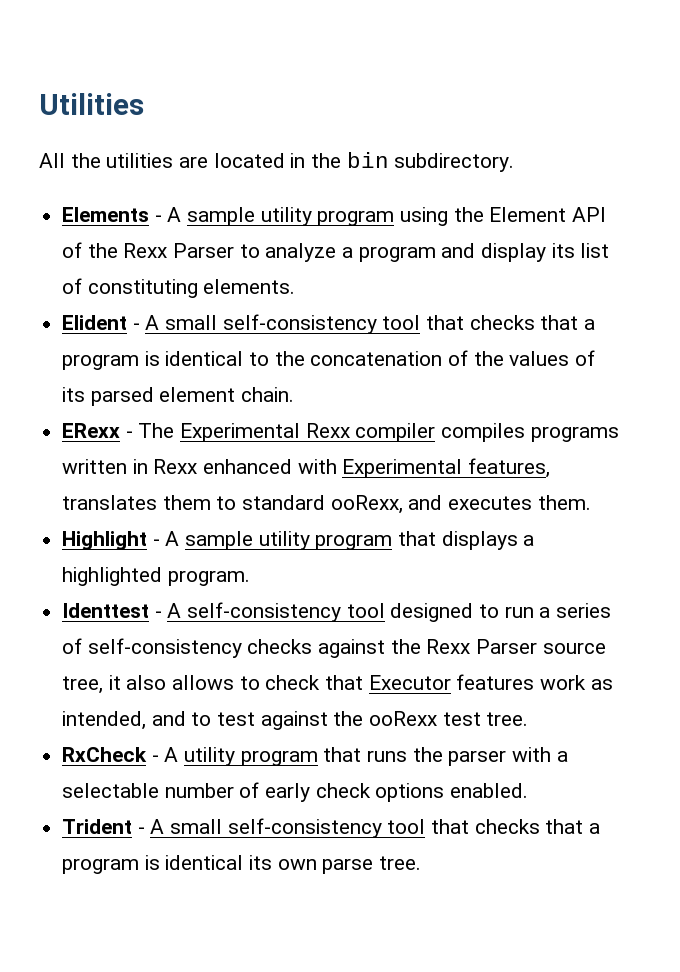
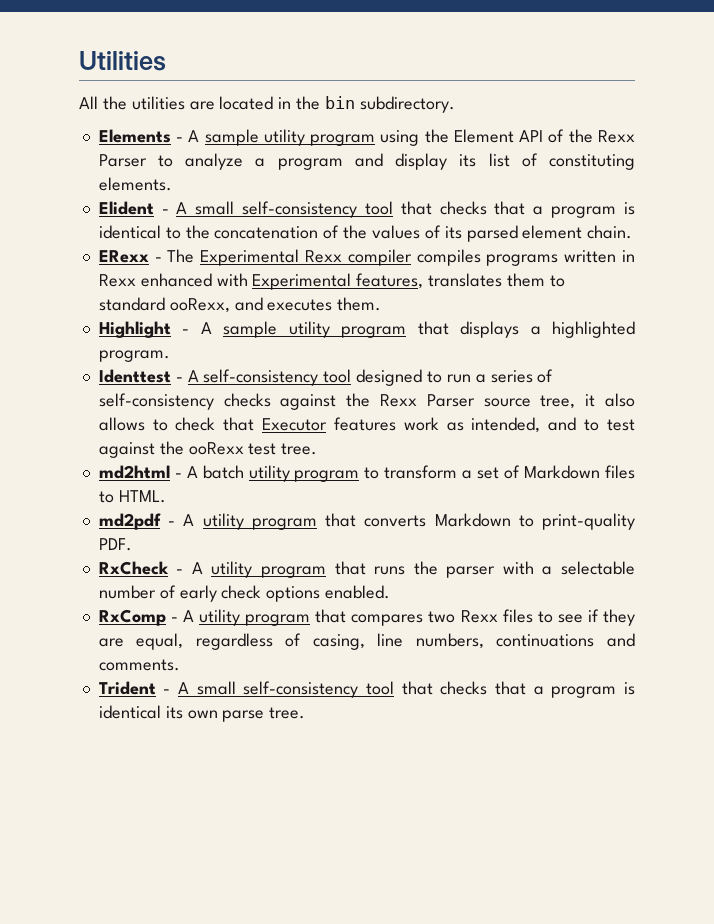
(529, 719) none -> [98,465,636,482] [98,490,166,503] [98,513,636,530] [98,538,132,551] // md2html - A batch utility program to transform a set of Markdown files to HTML. // md2pdf - A utility program that converts Markdown to print-quality PDF.
(529, 790) none -> [98,609,636,626] [98,633,635,650] [98,659,180,671] // RxComp - A utility program that compares two Rexx files to see if they are equal, regardless of casing, line numbers, continuations and comments.

